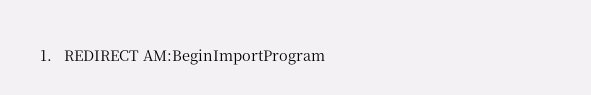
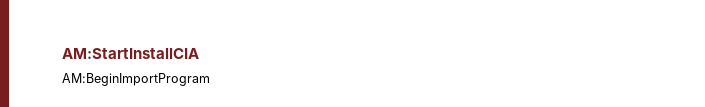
[40,50,140,61] 1. REDIRECT -> [62,48,199,59] AM:StartInstallCIA //

